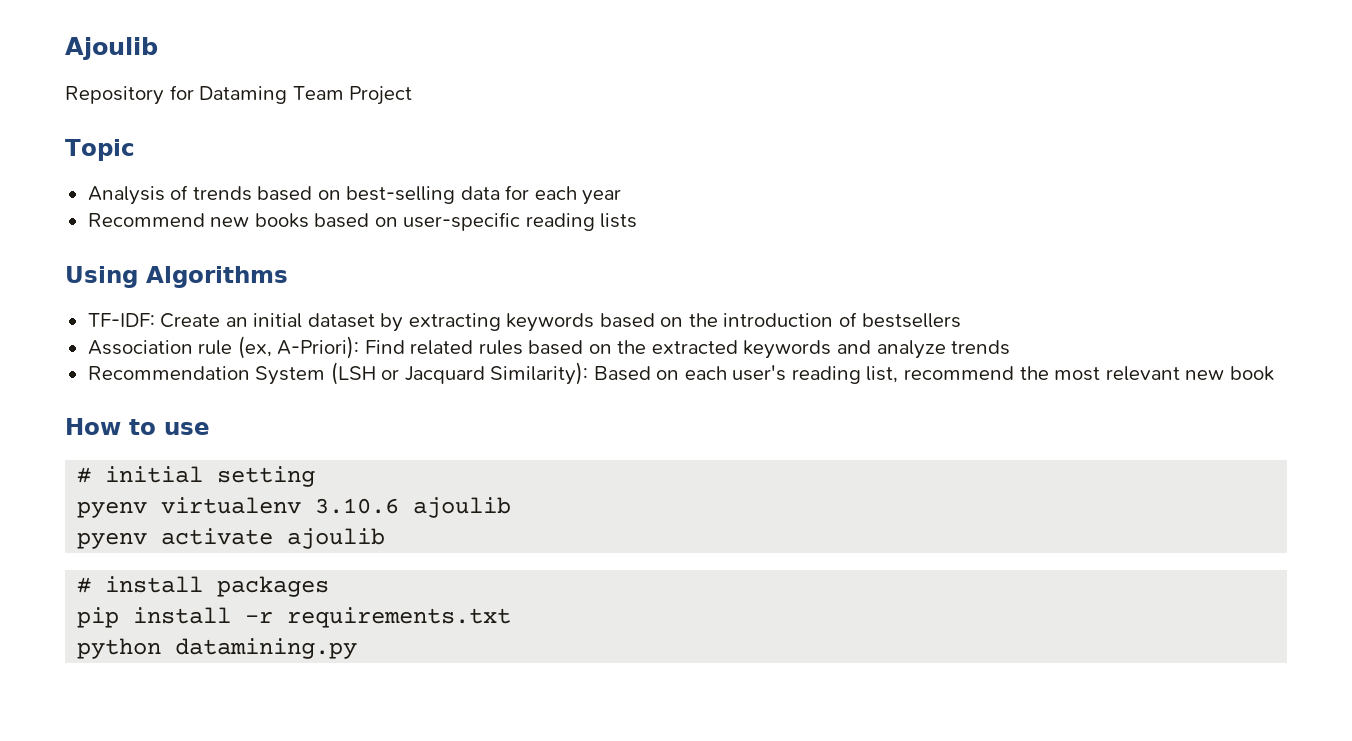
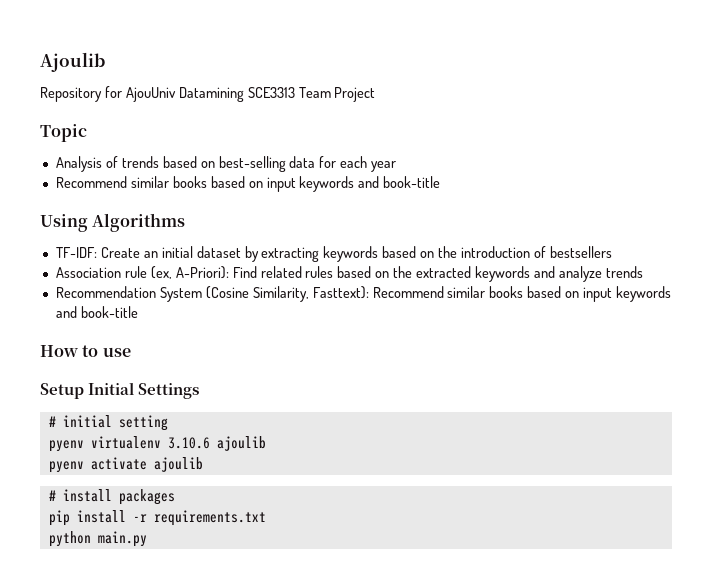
[199,86,288,104] Dataming -> [125,87,295,102] AjouUniv Datamining SCE3313
[210,212,638,231] new books based on user-specific reading lists -> [130,176,441,192] similar books based on input keywords and book-title
[330,362,1274,385] (LSH or Jacquard Similarity): Based on each user's reading list, recommend the most relevant new book -> [205,286,671,302] [55,306,138,318] (Cosine Similarity, Fasttext): Recommend similar books based on input keywords and book-title
(210, 428) none -> [40,382,200,399] // Setup Initial Settings
[175,638,358,659] datamining.py -> [97,531,147,547] main.py

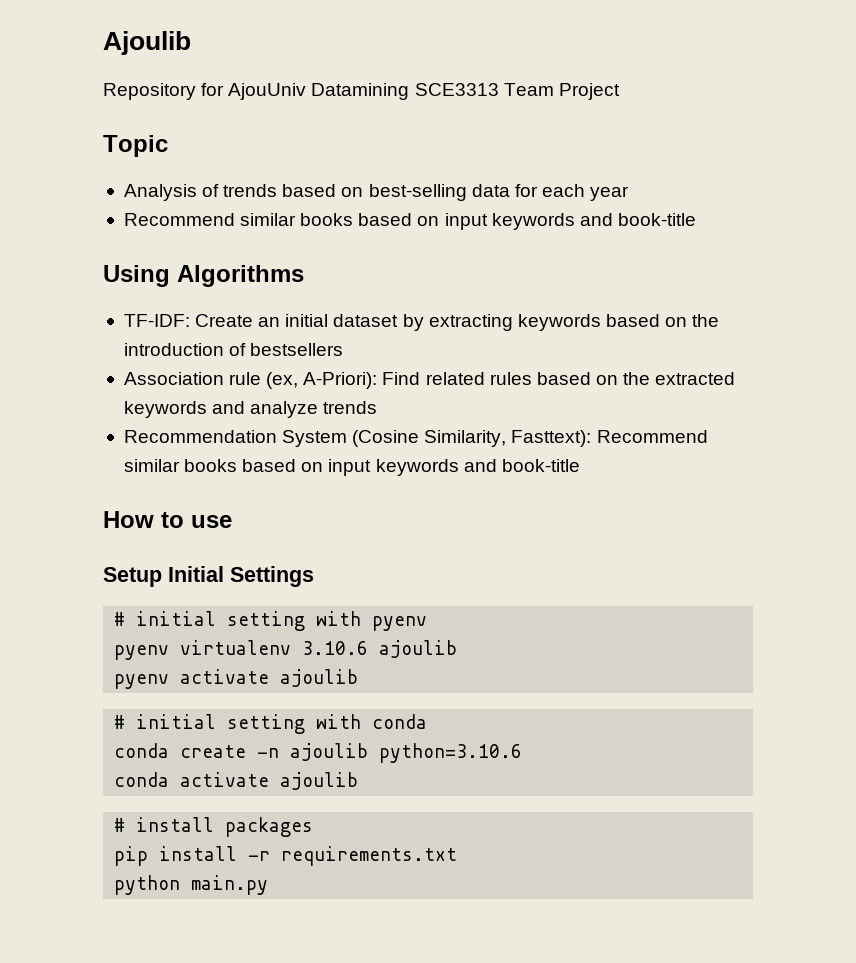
(168, 423) none -> [316,611,428,631] with pyenv
(203, 464) none -> [114,714,428,734] [114,743,523,763] [114,772,359,790] // # initial setting with conda // conda create -n ajoulib python=3.10.6 // conda activate ajoulib

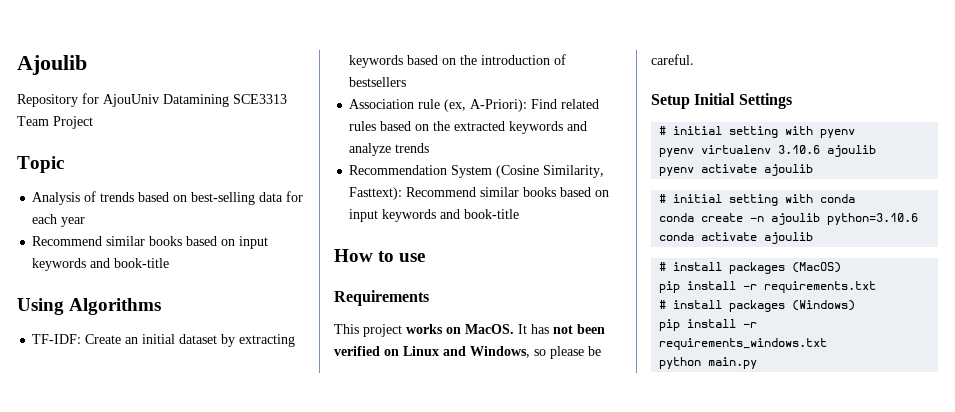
(232, 521) none -> [334,290,429,306] [334,324,605,337] [334,346,601,359] [651,54,694,65] // Requirements // This project works on MacOS. It has not been verified on Linux and Windows, so please be careful.
(314, 827) none -> [792,262,842,273] (MacOS)
(458, 856) none -> [659,300,856,312] [659,319,758,331] [659,338,828,350] // # install packages (Windows) // pip install -r requirements_windows.txt

